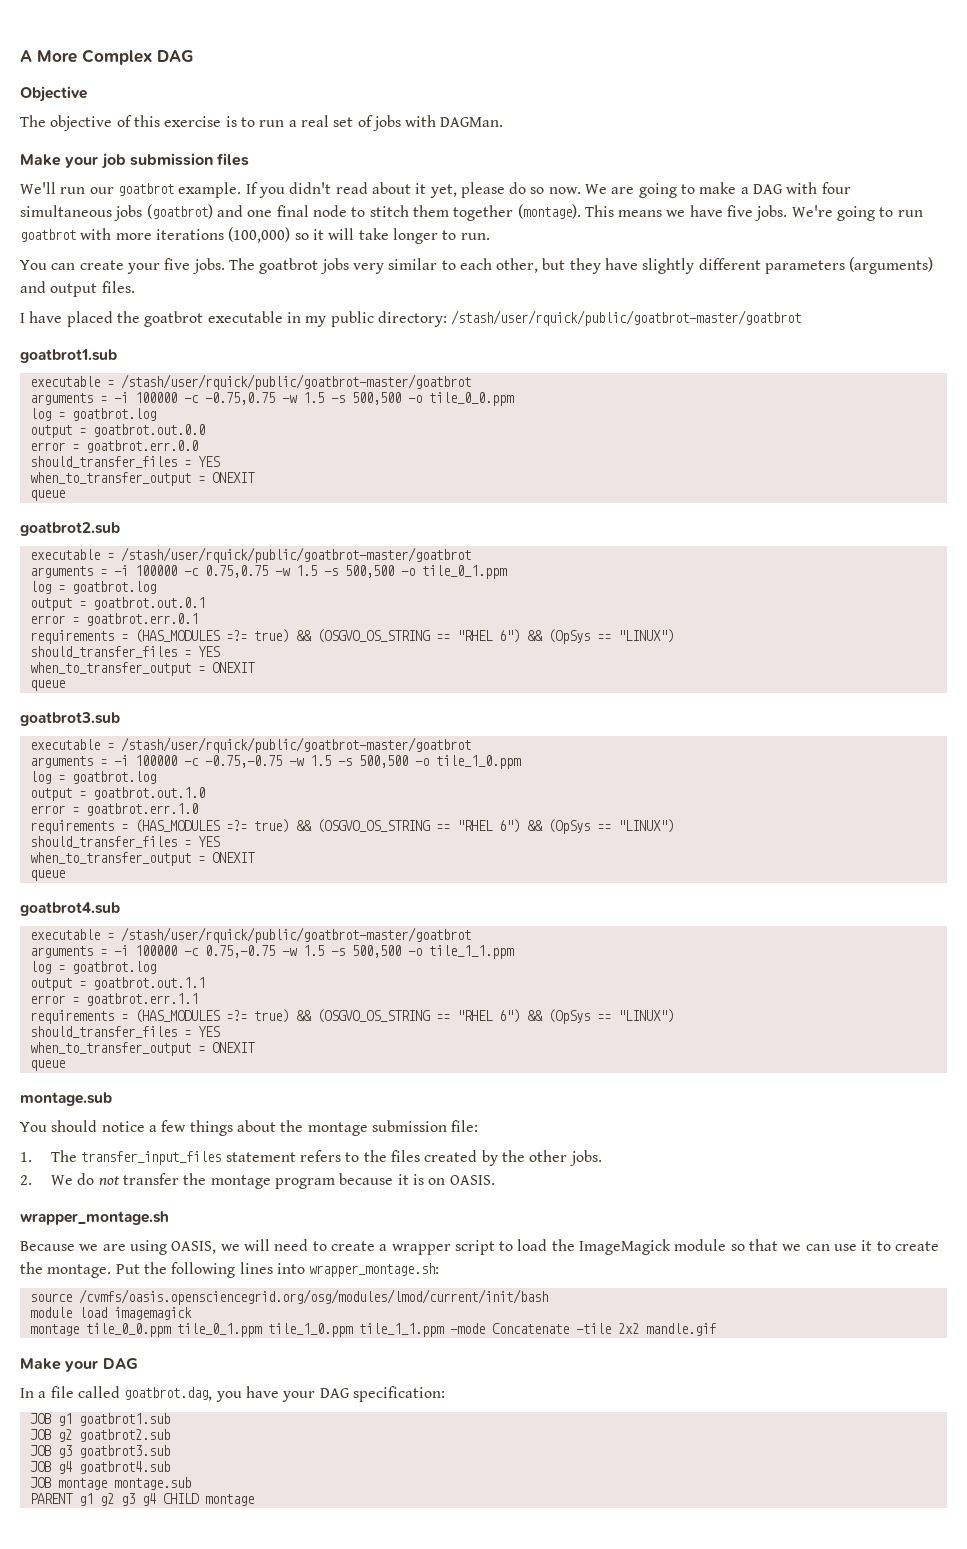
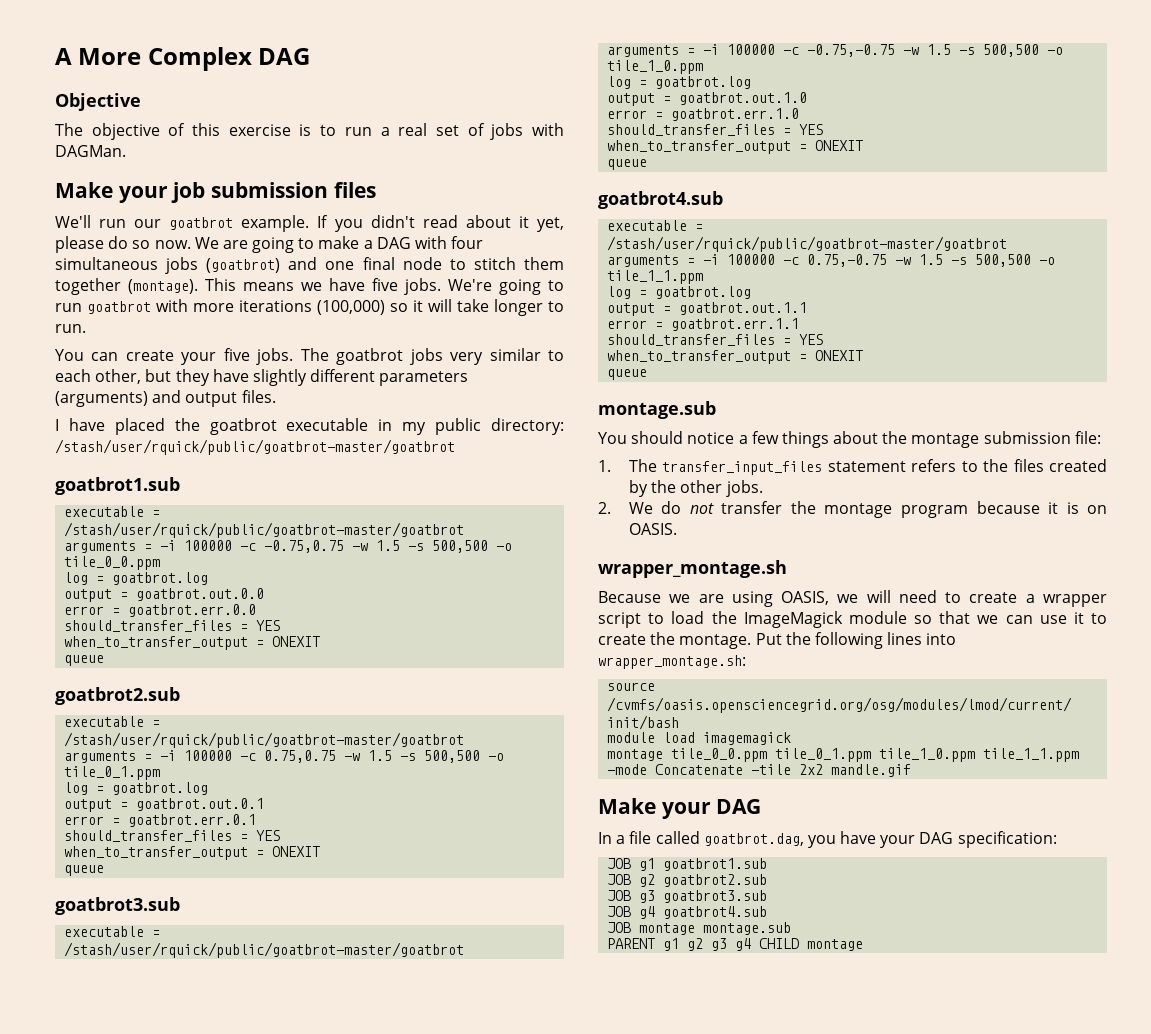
[29,629,674,644] // requirements = (HAS_MODULES =?= true) && (OSGVO_OS_STRING == "RHEL 6") && (OpSys == "LINUX") -> (257, 820) none
[29,819,674,834] // requirements = (HAS_MODULES =?= true) && (OSGVO_OS_STRING == "RHEL 6") && (OpSys == "LINUX") -> (800, 114) none
[29,1009,674,1024] // requirements = (HAS_MODULES =?= true) && (OSGVO_OS_STRING == "RHEL 6") && (OpSys == "LINUX") -> (800, 324) none

